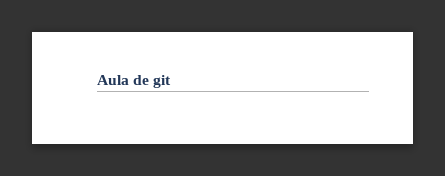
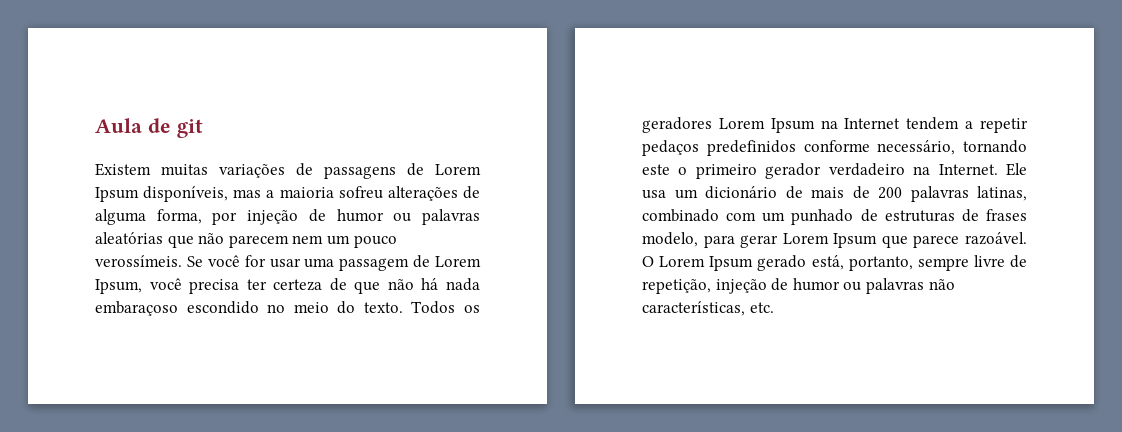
(172, 81) none -> [95,163,481,179] [95,186,480,202] [95,209,481,225] [95,232,397,248] [95,255,481,271] [95,278,480,294] [95,301,480,316] [642,117,1028,133] [642,140,1027,156] [642,163,1027,179] [642,186,1027,202] [642,209,1027,225] [642,232,1027,248] [642,255,1027,271] [642,278,955,294] [642,301,774,316] // Existem muitas variações de passagens de Lorem Ipsum disponíveis, mas a maioria sofreu alterações de alguma forma, por injeção de humor ou palavras aleatórias que não parecem nem um pouco verossímeis. Se você for usar uma passagem de Lorem Ipsum, você precisa ter certeza de que não há nada embaraçoso escondido no meio do texto. Todos os geradores Lorem Ipsum na Internet tendem a repetir pedaços predefinidos conforme necessário, tornando este o primeiro gerador verdadeiro na Internet. Ele usa um dicionário de mais de 200 palavras latinas, combinado com um punhado de estruturas de frases modelo, para gerar Lorem Ipsum que parece razoável. O Lorem Ipsum gerado está, portanto, sempre livre de repetição, injeção de humor ou palavras não características, etc.

